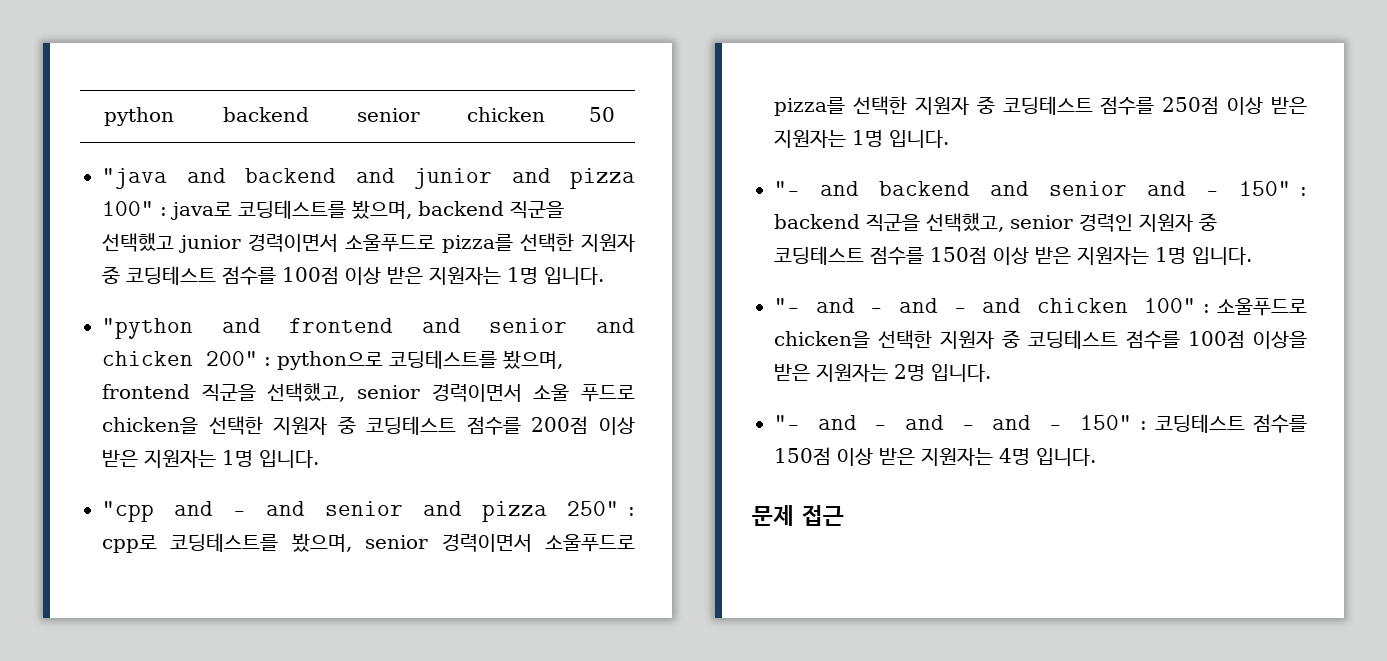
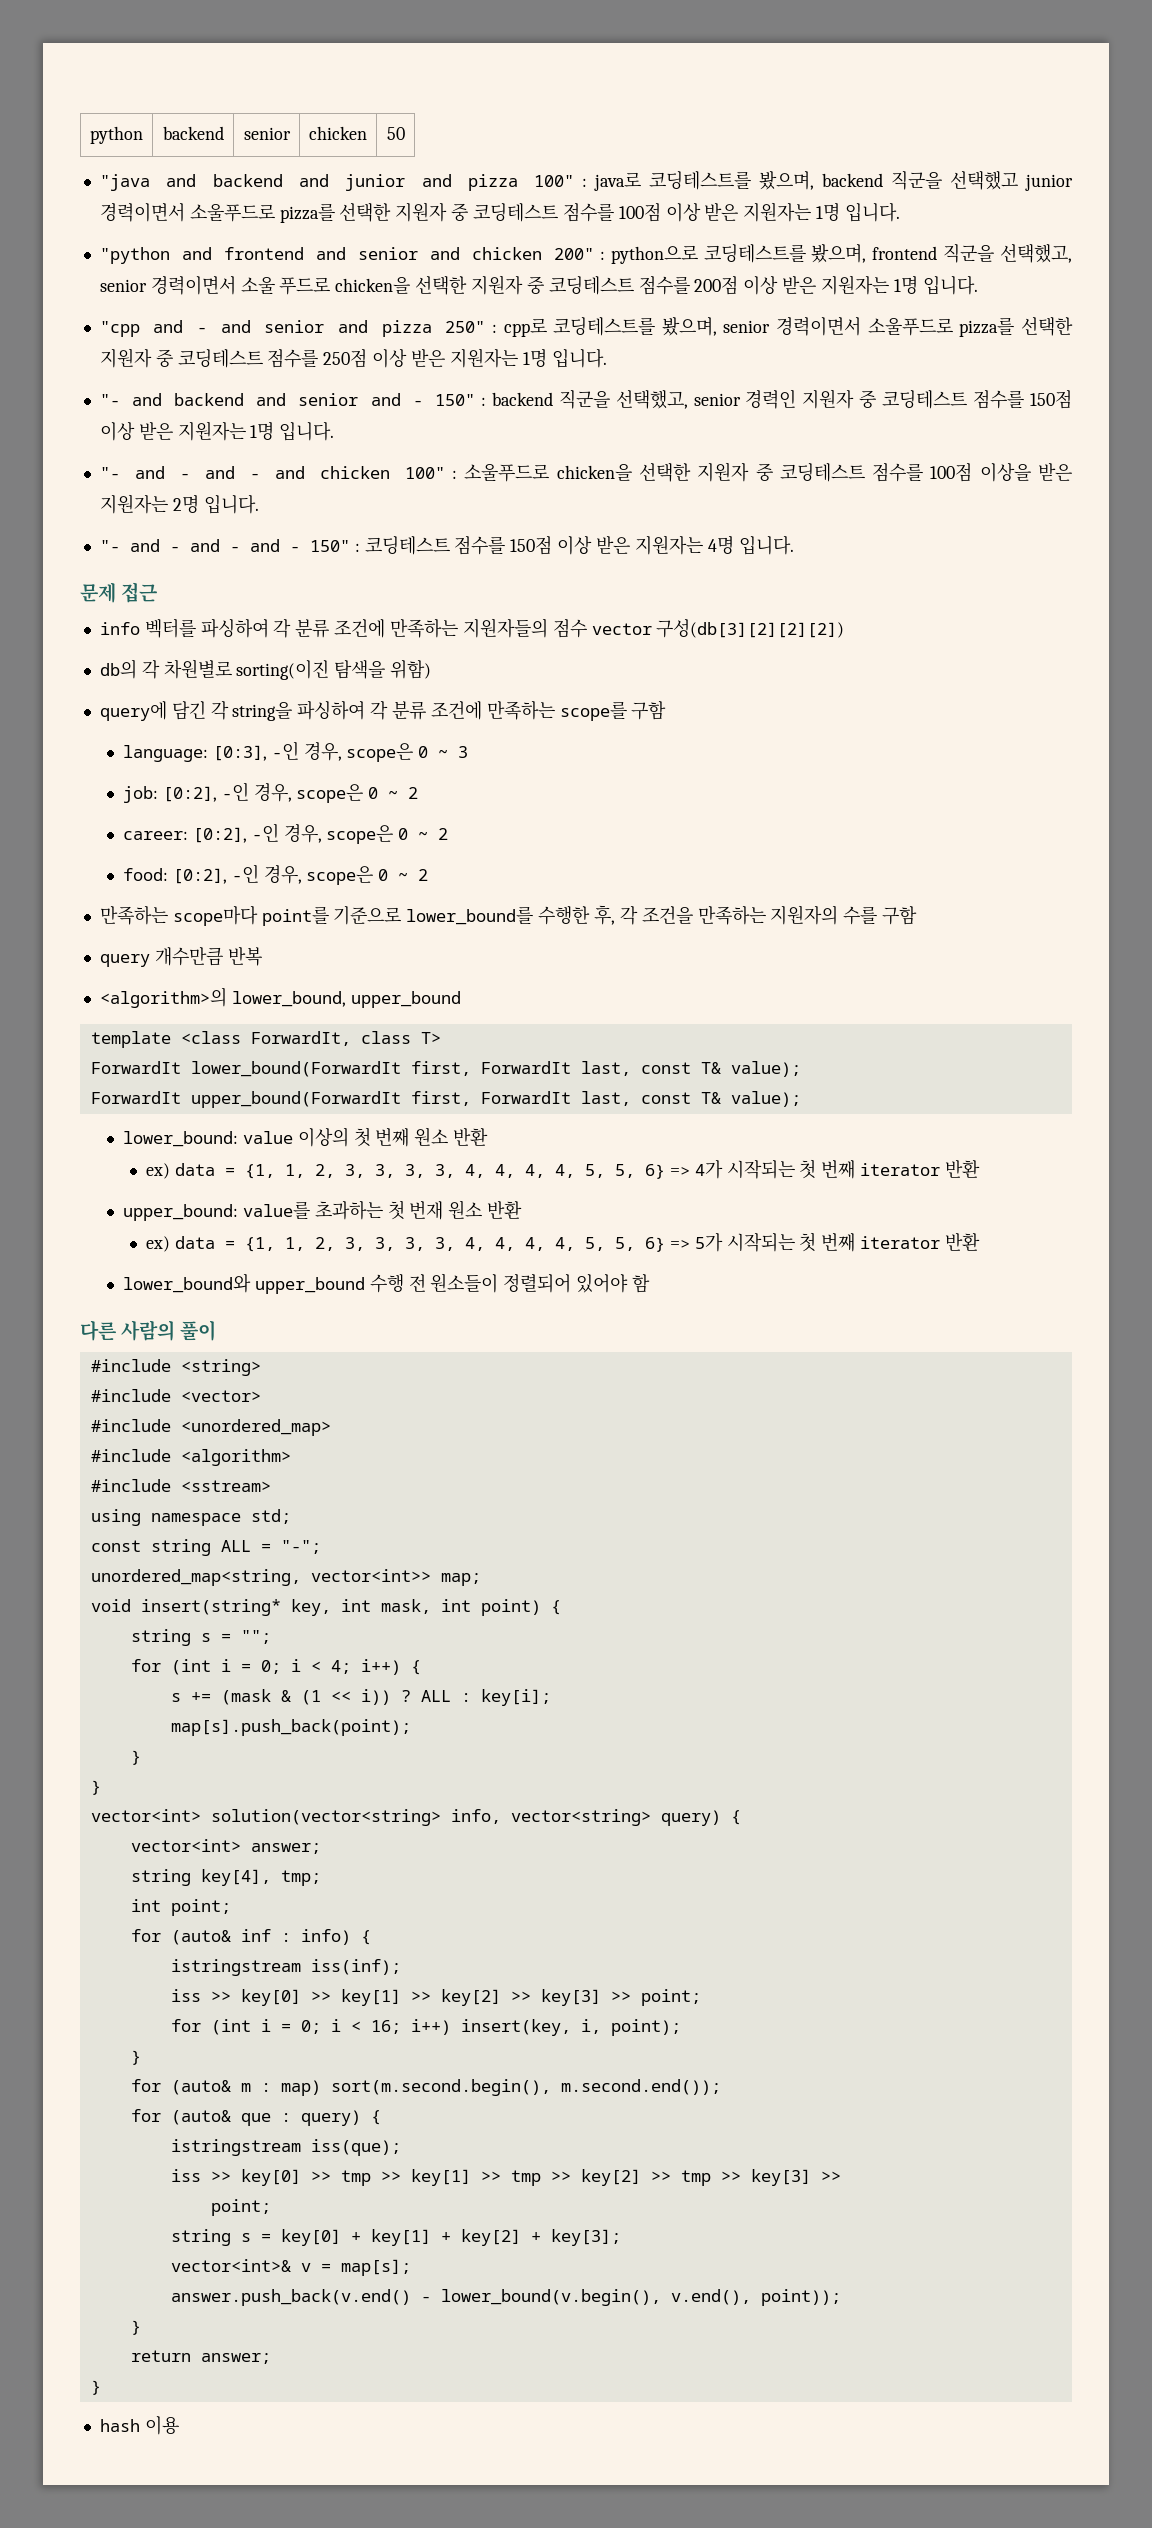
(844, 515) none -> [99,618,845,638] [99,659,432,680] [99,700,667,721] [122,741,469,762] [122,782,419,803] [122,823,449,844] [122,864,429,885] [99,905,918,926] [99,947,262,967] [99,987,461,1008] [90,1031,441,1048] [90,1061,801,1077] [90,1091,801,1108] [122,1127,489,1147] [146,1159,981,1179] [122,1200,523,1221] [146,1232,981,1252] [122,1273,651,1294] [80,1320,217,1341] [90,1359,261,1376] [90,1389,261,1402] [90,1419,331,1436] [90,1449,291,1466] [90,1479,271,1492] [90,1509,291,1526] [90,1539,321,1556] [90,1569,481,1586] [90,1599,561,1616] [130,1629,271,1646] [130,1659,421,1675] [170,1689,551,1706] [170,1719,411,1736] [130,1750,141,1765] [90,1780,101,1795] [90,1809,741,1826] [130,1839,321,1854] [130,1869,321,1886] [130,1899,231,1916] [130,1929,371,1945] [170,1959,401,1976] [170,1989,701,2006] [170,2019,681,2036] [130,2050,141,2065] [130,2079,721,2096] [130,2109,381,2126] [170,2139,401,2156] [170,2169,841,2186] [210,2199,271,2216] [170,2229,621,2246] [170,2259,411,2276] [170,2289,841,2306] [130,2320,141,2335] [130,2350,271,2364] [90,2380,101,2395] [99,2416,179,2435] // info 벡터를 파싱하여 각 분류 조건에 만족하는 지원자들의 점수 vector 구성(db[3][2][2][2]) // db의 각 차원별로 sorting(이진 탐색을 위함) // query에 담긴 각 string을 파싱하여 각 분류 조건에 만족하는 scope를 구함 // language: [0:3], -인 경우, scope은 0 ~ 3 // job: [0:2], -인 경우, scope은 0 ~ 2 // career: [0:2], -인 경우, scope은 0 ~ 2 // food: [0:2], -인 경우, scope은 0 ~ 2 // 만족하는 scope마다 point를 기준으로 lower_bound를 수행한 후, 각 조건을 만족하는 지원자의 수를 구함 // query 개수만큼 반복 // <algorithm>의 lower_bound, upper_bound // template <class ForwardIt, class T> // ForwardIt lower_bound(ForwardIt first, ForwardIt last, const T& value); // ForwardIt upper_bound(ForwardIt first, ForwardIt last, const T& value); // lower_bound: value 이상의 첫 번째 원소 반환 // ex) data = {1, 1, 2, 3, 3, 3, 3, 4, 4, 4, 4, 5, 5, 6} => 4가 시작되는 첫 번째 iterator 반환 // upper_bound: value를 초과하는 첫 번재 원소 반환 // ex) data = {1, 1, 2, 3, 3, 3, 3, 4, 4, 4, 4, 5, 5, 6} => 5가 시작되는 첫 번째 iterator 반환 // lower_bound와 upper_bound 수행 전 원소들이 정렬되어 있어야 함 // 다른 사람의 풀이 // #include <string> // #include <vector> // #include <unordered_map> // #include <algorithm> // #include <sstream> // using namespace std; // const string ALL = "-"; // unordered_map<string, vector<int>> map; // void insert(string* key, int mask, int point) { // string s = ""; // for (int i = 0; i < 4; i++) { // s += (mask & (1 << i)) ? ALL : key[i]; // map[s].push_back(point); // } // } // vector<int> solution(vector<string> info, vector<string> query) { // vector<int> answer; // string key[4], tmp; // int point; // for (auto& inf : info) { // istringstream iss(inf); // iss >> key[0] >> key[1] >> key[2] >> key[3] >> point; // for (int i = 0; i < 16; i++) insert(key, i, point); // } // for (auto& m : map) sort(m.second.begin(), m.second.end()); // for (auto& que : query) { // istringstream iss(que); // iss >> key[0] >> tmp >> key[1] >> tmp >> key[2] >> tmp >> key[3] >> // point; // string s = key[0] + key[1] + key[2] + key[3]; // vector<int>& v = map[s]; // answer.push_back(v.end() - lower_bound(v.begin(), v.end(), point)); // } // return answer; // } // hash 이용

